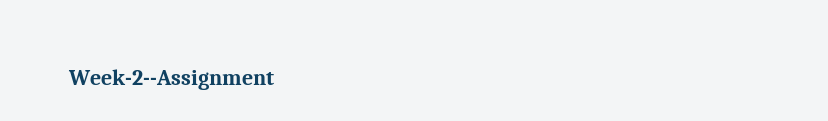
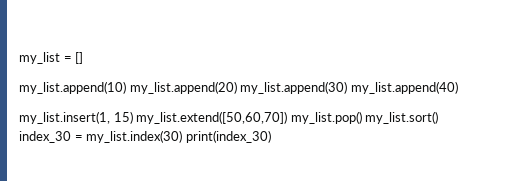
[68,69,274,90] Week-2--Assignment -> [19,52,84,64] [19,81,458,94] [19,111,439,124] [19,130,271,143] my_list = [] // my_list.append(10) my_list.append(20) my_list.append(30) my_list.append(40) // my_list.insert(1, 15) my_list.extend([50,60,70]) my_list.pop() my_list.sort() index_30 = my_list.index(30) print(index_30)

